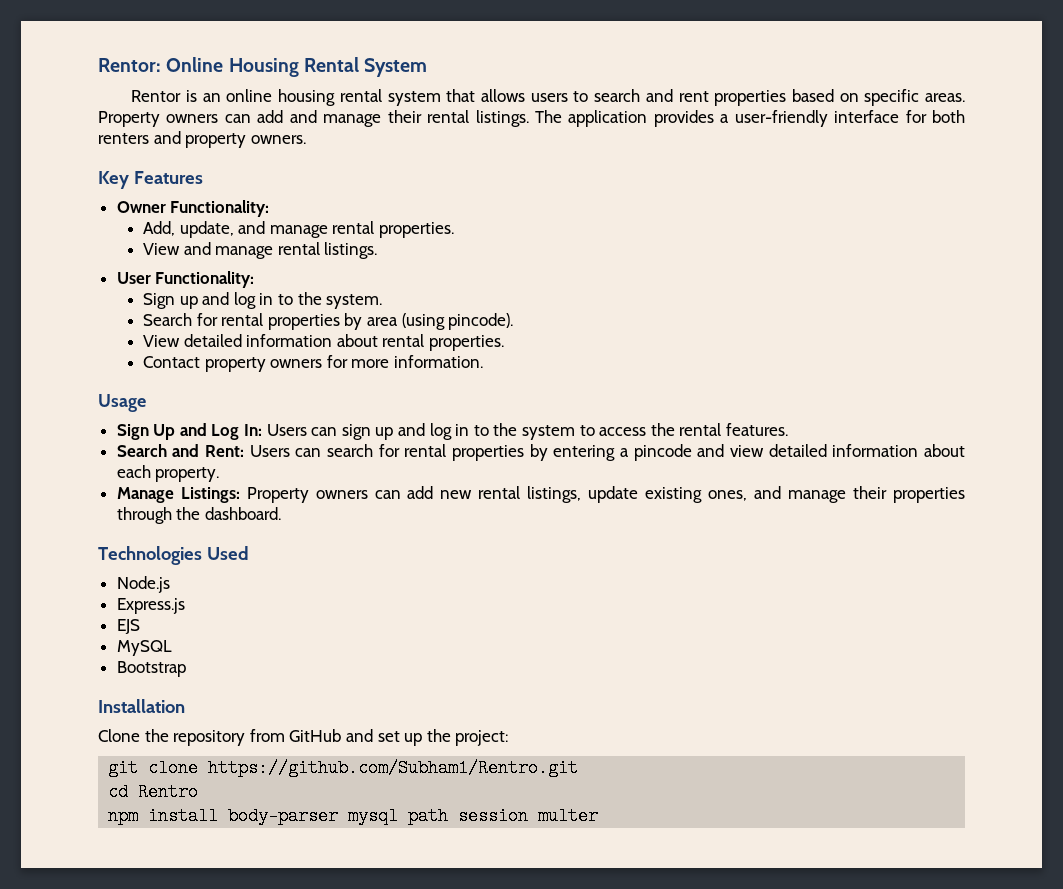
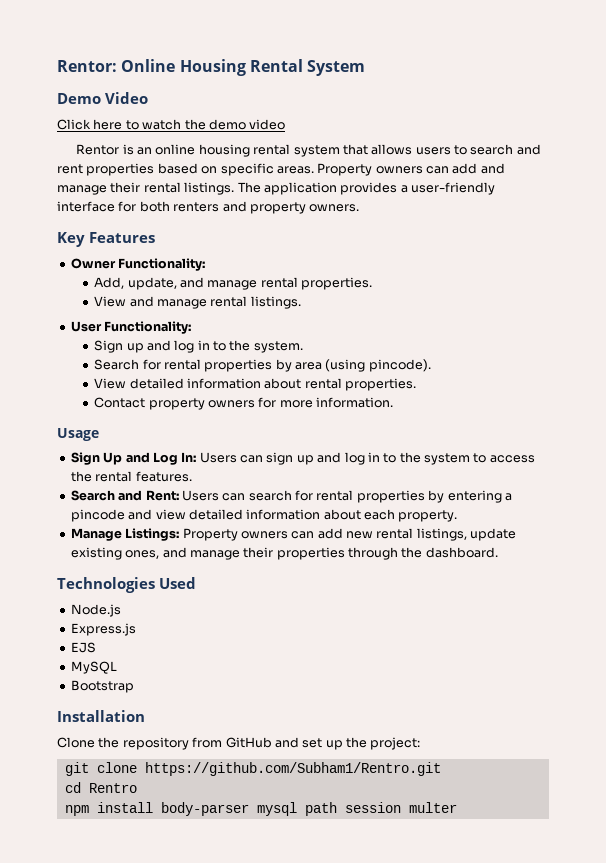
(428, 67) none -> [57,92,149,104] [57,119,286,130] // Demo Video // Click here to watch the demo video

